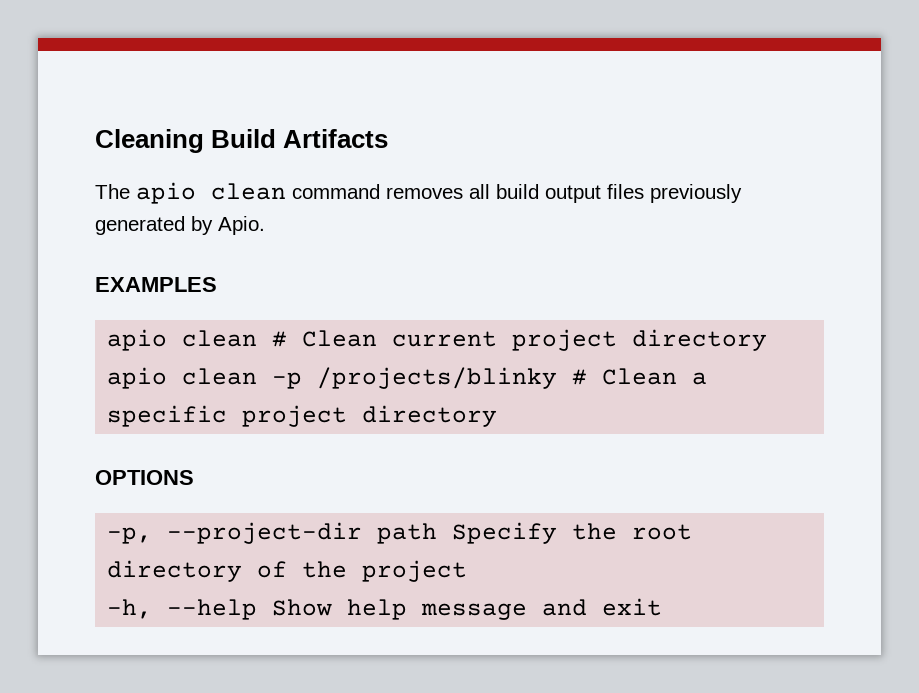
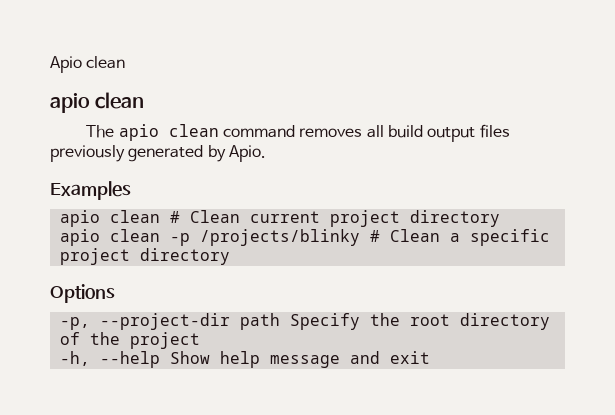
[95,129,389,153] Cleaning Build Artifacts -> [50,56,126,73] [50,92,145,113] Apio clean // apio clean
[95,277,217,292] EXAMPLES -> [50,181,131,200] Examples
[95,470,194,485] OPTIONS -> [50,284,115,303] Options

